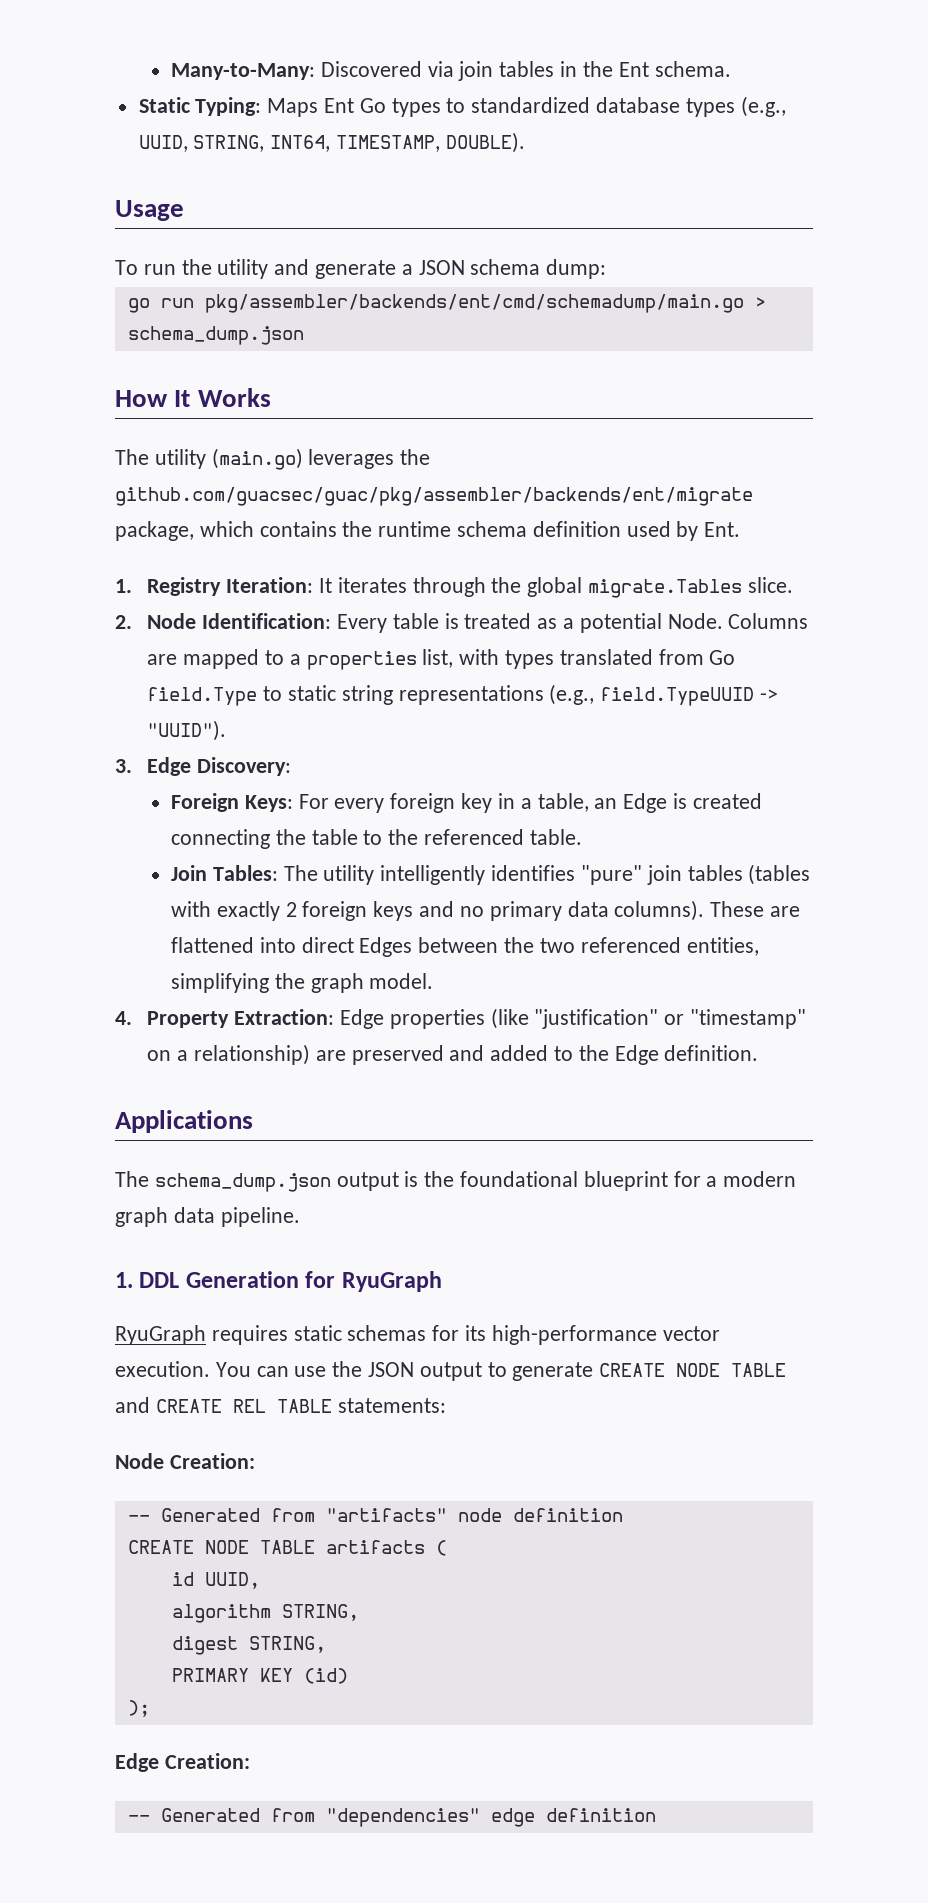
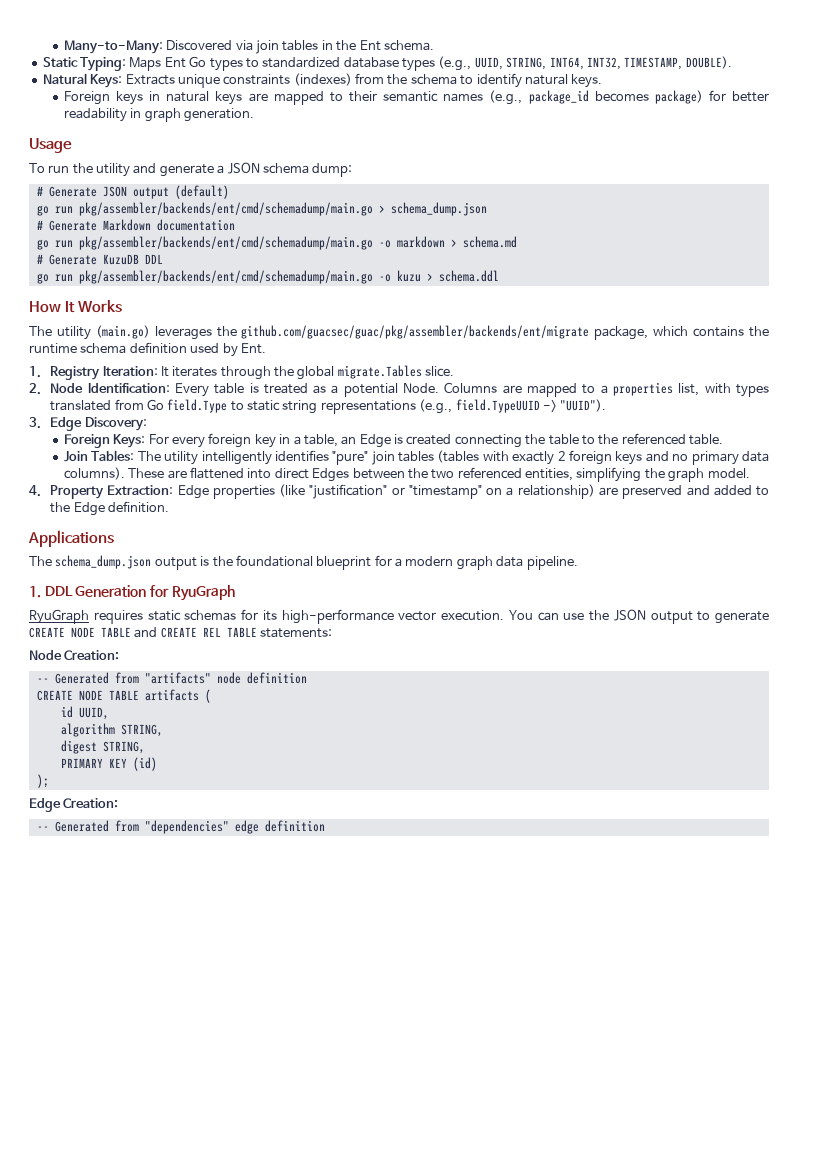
(331, 143) none -> [586,57,621,70] INT32,
(525, 142) none -> [42,73,603,88] [63,90,770,105] [63,108,255,122] // Natural Keys: Extracts unique constraints (indexes) from the schema to identify natural keys. // Foreign keys in natural keys are mapped to their semantic names (e.g., package_id becomes package) for better readability in graph generation.
(607, 269) none -> [36,185,229,199] // # Generate JSON output (default)
(304, 335) none -> [36,219,235,231] [36,236,517,250] [36,254,163,265] [36,270,499,284] // # Generate Markdown documentation // go run pkg/assembler/backends/ent/cmd/schemadump/main.go -o markdown > schema.md // # Generate KuzuDB DDL // go run pkg/assembler/backends/ent/cmd/schemadump/main.go -o kuzu > schema.ddl

